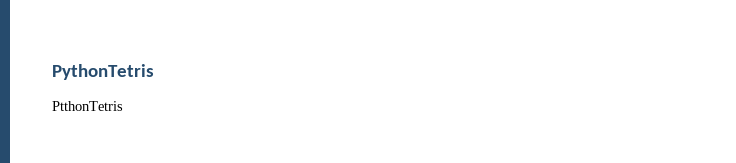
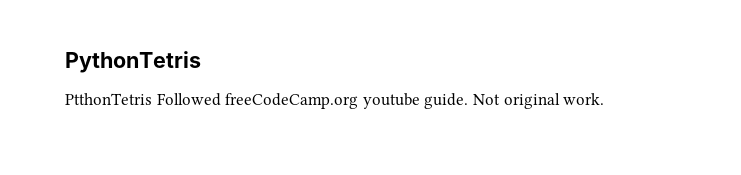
(123, 106) none -> [156,93,605,109] Followed freeCodeCamp.org youtube guide. Not original work.

